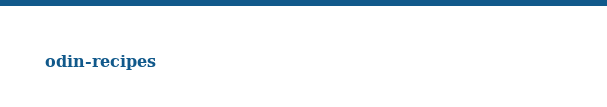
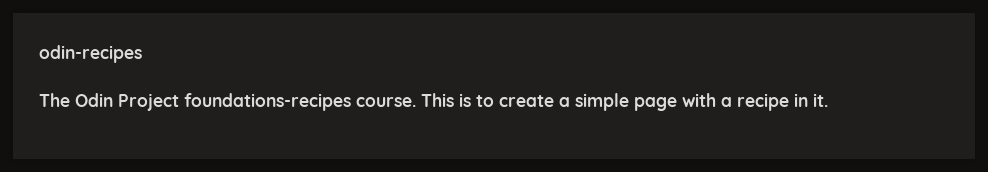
(156, 62) none -> [39,93,828,111] // The Odin Project foundations-recipes course. This is to create a simple page with a recipe in it.

